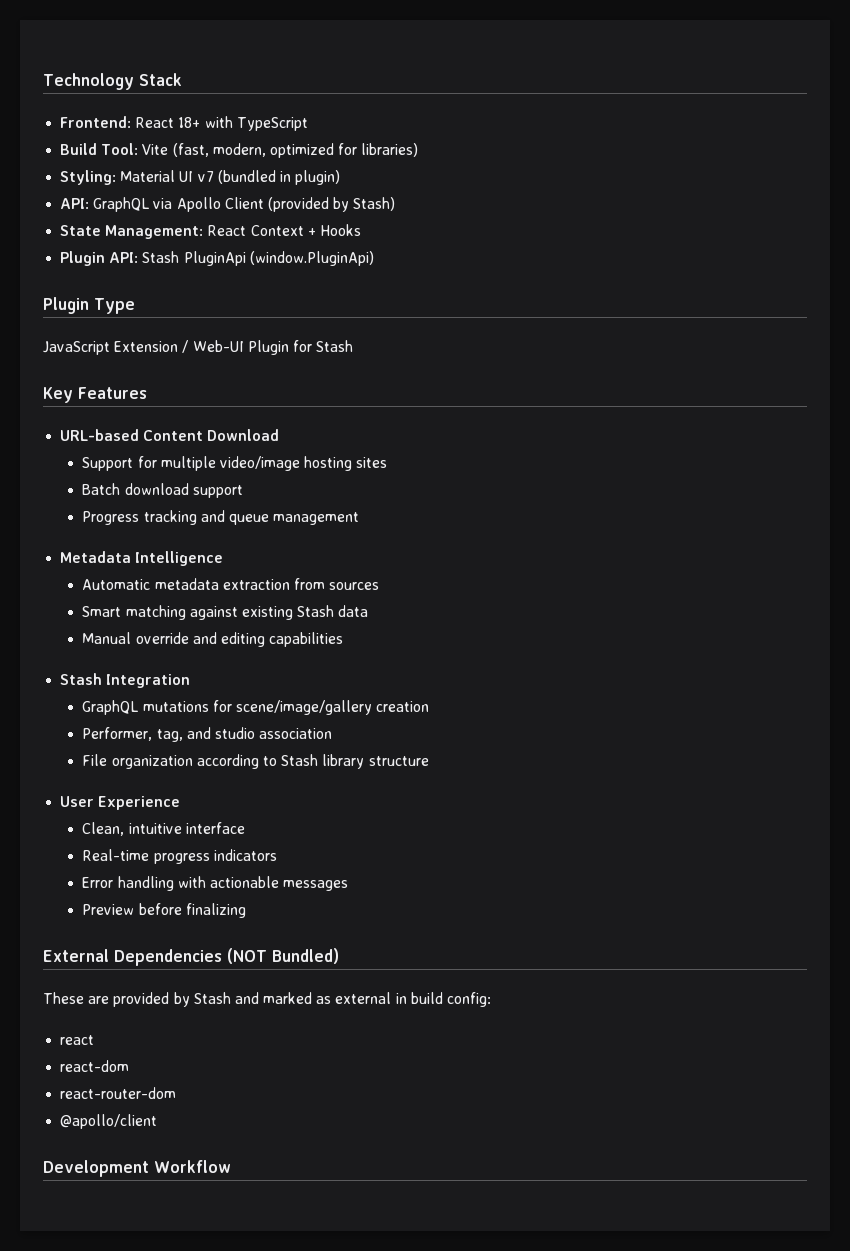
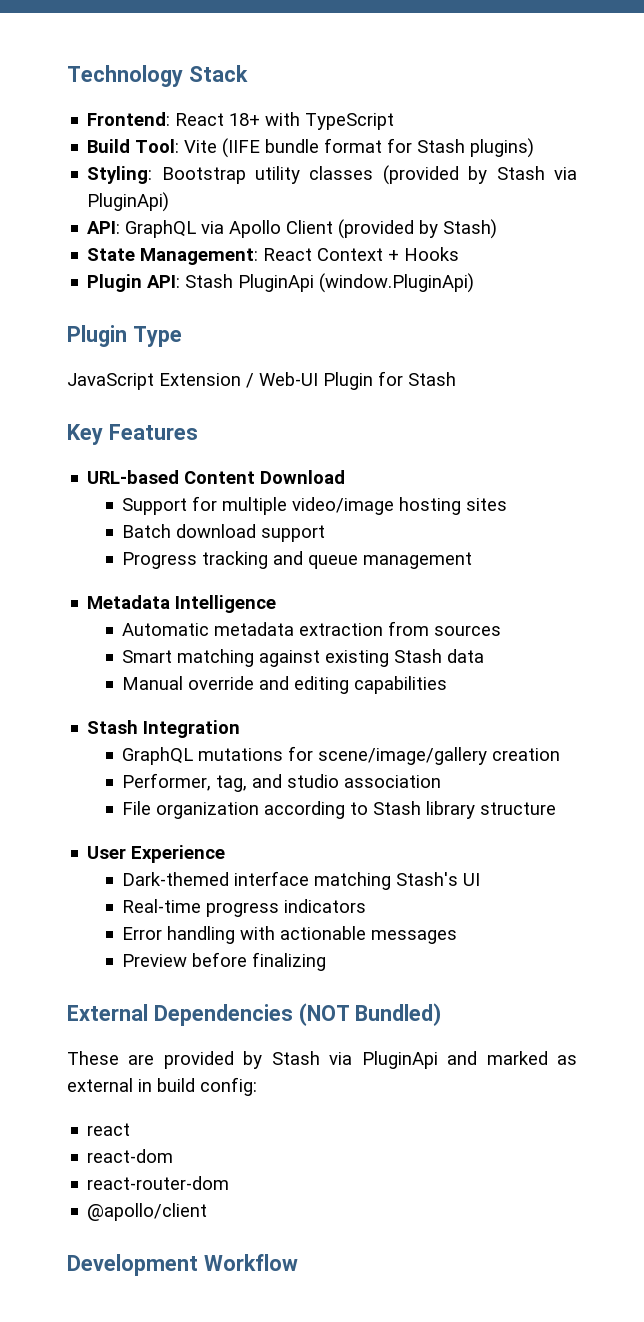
[172,143,419,158] [60,170,341,185] (fast, modern, optimized for libraries) // Styling: Material UI v7 (bundled in plugin) -> [222,138,535,158] [87,165,577,185] [87,192,170,212] (IIFE bundle format for Stash plugins) // Styling: Bootstrap utility classes (provided by Stash via PluginApi)
[82,822,182,836] Clean, intuitive -> [122,872,230,886] Dark-themed
(245, 828) none -> [314,872,481,890] matching Stash's UI
(231, 998) none -> [329,1051,438,1069] via PluginApi

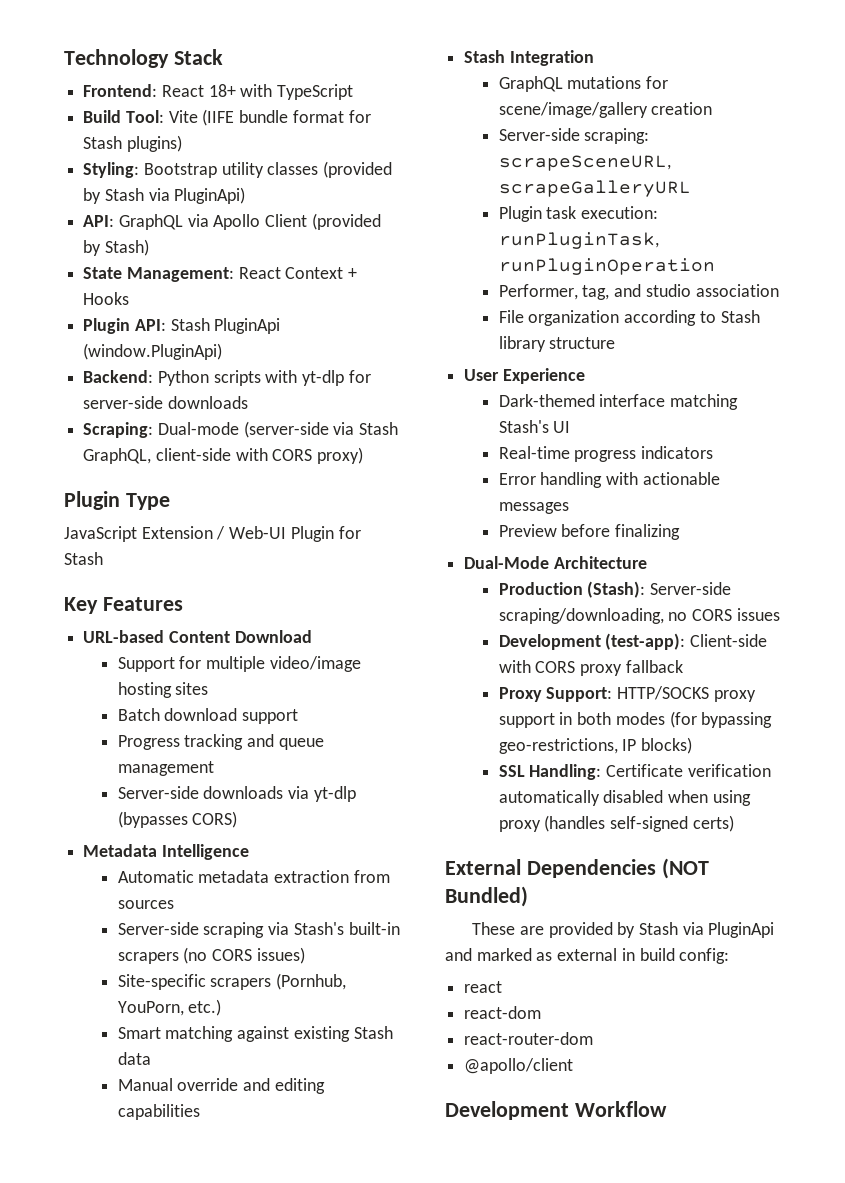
(475, 283) none -> [83,370,371,386] [83,396,248,409] [83,421,399,438] [83,447,364,464] // Backend: Python scripts with yt-dlp for server-side downloads // Scraping: Dual-mode (server-side via Stash GraphQL, client-side with CORS proxy)
(473, 560) none -> [117,786,356,802] [117,811,238,828] // Server-side downloads via yt-dlp (bypasses CORS)
(502, 630) none -> [117,922,400,938] [117,947,305,964] [117,973,347,990] [117,999,222,1016] // Server-side scraping via Stash's built-in scrapers (no CORS issues) // Site-specific scrapers (Pornhub, YouPorn, etc.)
(561, 754) none -> [498,128,650,144] [498,155,671,171] [498,180,691,197] [498,206,659,222] [498,232,659,249] [498,258,715,275] // Server-side scraping: scrapeSceneURL, scrapeGalleryURL // Plugin task execution: runPluginTask, runPluginOperation
(327, 961) none -> [464,556,647,569] [498,581,732,598] [498,608,780,624] [498,633,768,650] [498,660,683,676] [498,686,756,702] [498,711,773,728] [498,737,693,754] [498,764,771,780] [498,790,751,806] [498,815,734,832] // Dual-Mode Architecture // Production (Stash): Server-side scraping/downloading, no CORS issues // Development (test-app): Client-side with CORS proxy fallback // Proxy Support: HTTP/SOCKS proxy support in both modes (for bypassing geo-restrictions, IP blocks) // SSL Handling: Certificate verification automatically disabled when using proxy (handles self-signed certs)

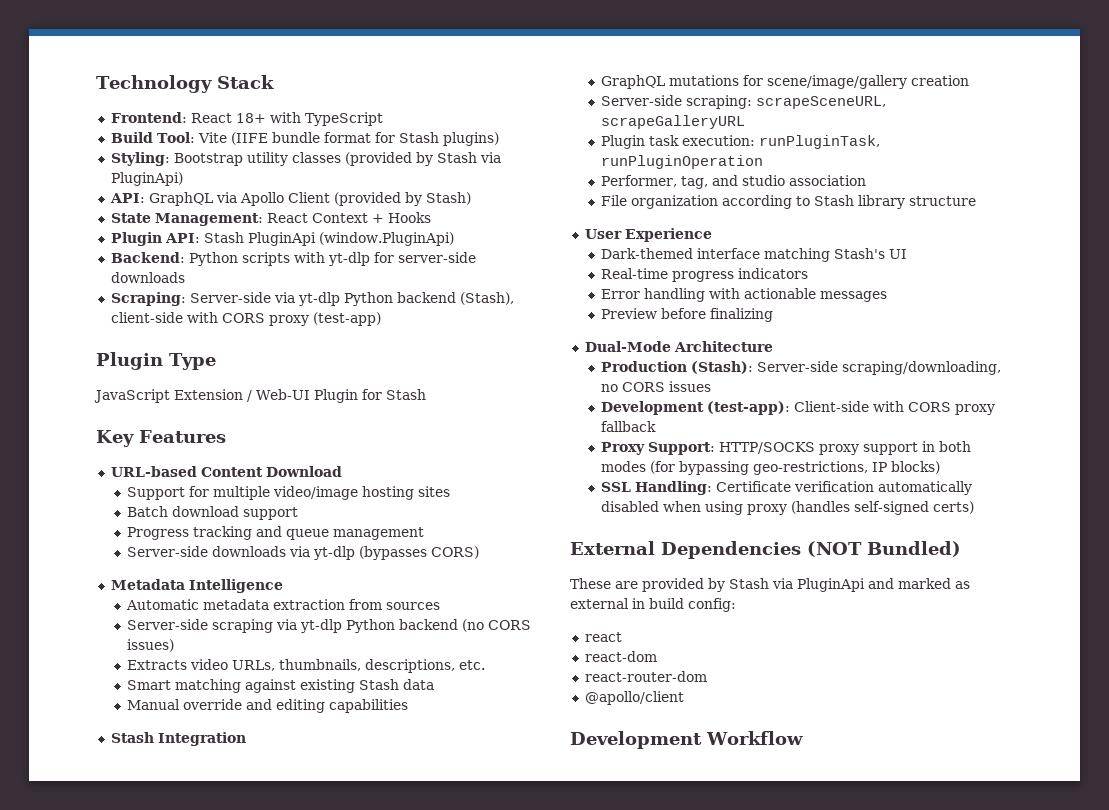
[157,421,399,438] [83,448,152,464] Dual-mode (server-side via Stash GraphQL, -> [189,292,514,306] Server-side via yt-dlp Python backend (Stash),
[317,447,364,464] proxy) -> [268,312,381,326] proxy (test-app)
[293,922,400,935] [117,952,179,964] Stash's built-in scrapers -> [299,619,458,633] yt-dlp Python backend
[117,973,347,990] [117,999,222,1016] Site-specific scrapers (Pornhub, YouPorn, etc.) -> [126,659,485,673] Extracts video URLs, thumbnails, descriptions, etc.

